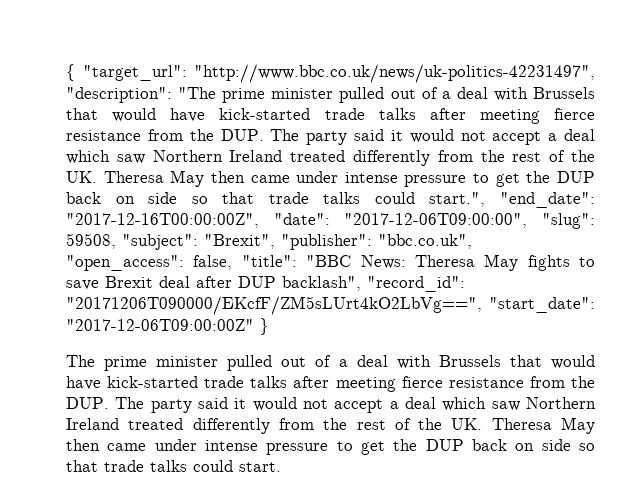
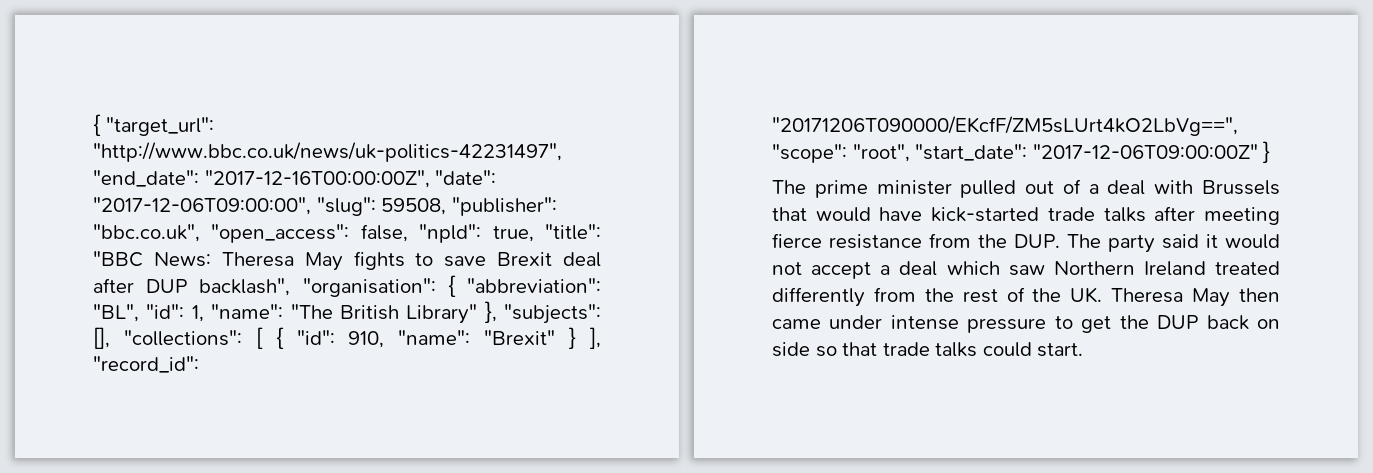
[66,87,596,103] [66,108,595,124] [66,129,595,145] [66,150,596,166] [66,170,595,187] [66,192,486,207] "description": "The prime minister pulled out of a deal with Brussels that would have kick-started trade talks after meeting fierce resistance from the DUP. The party said it would not accept a deal which saw Northern Ireland treated differently from the rest of the UK. Theresa May then came under intense pressure to get the DUP back on side so that trade talks could start.", -> (562, 152) none
[122,234,275,250] "subject": "Brexit", -> (447, 206) none
(233, 262) none -> [419,224,534,243] "npld": true,
[367,276,465,292] [66,296,482,315] "record_id": "20171206T090000/EKcfF/ZM5sLUrt4kO2LbVg==", -> [302,275,601,297] [93,301,601,324] [93,327,602,349] [93,356,199,373] [772,116,1238,136] [772,144,910,163] "organisation": { "abbreviation": "BL", "id": 1, "name": "The British Library" }, "subjects": [], "collections": [ { "id": 910, "name": "Brexit" } ], "record_id": "20171206T090000/EKcfF/ZM5sLUrt4kO2LbVg==", "scope": "root",

